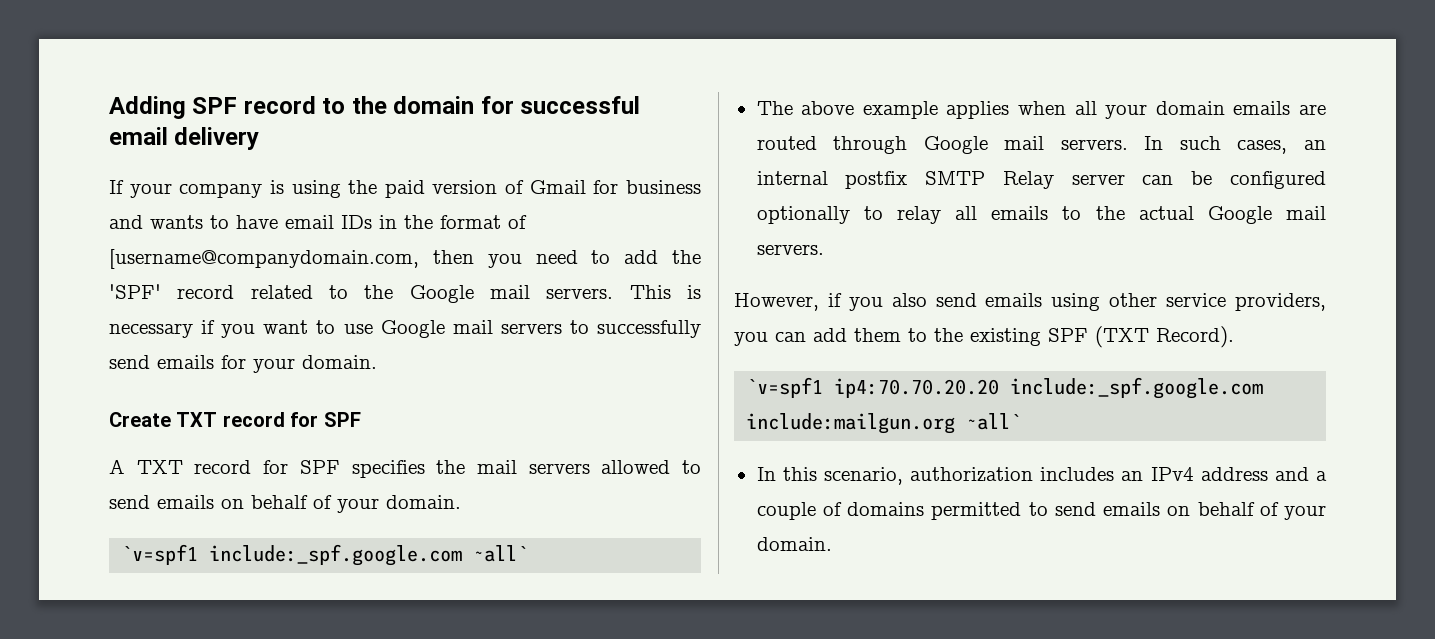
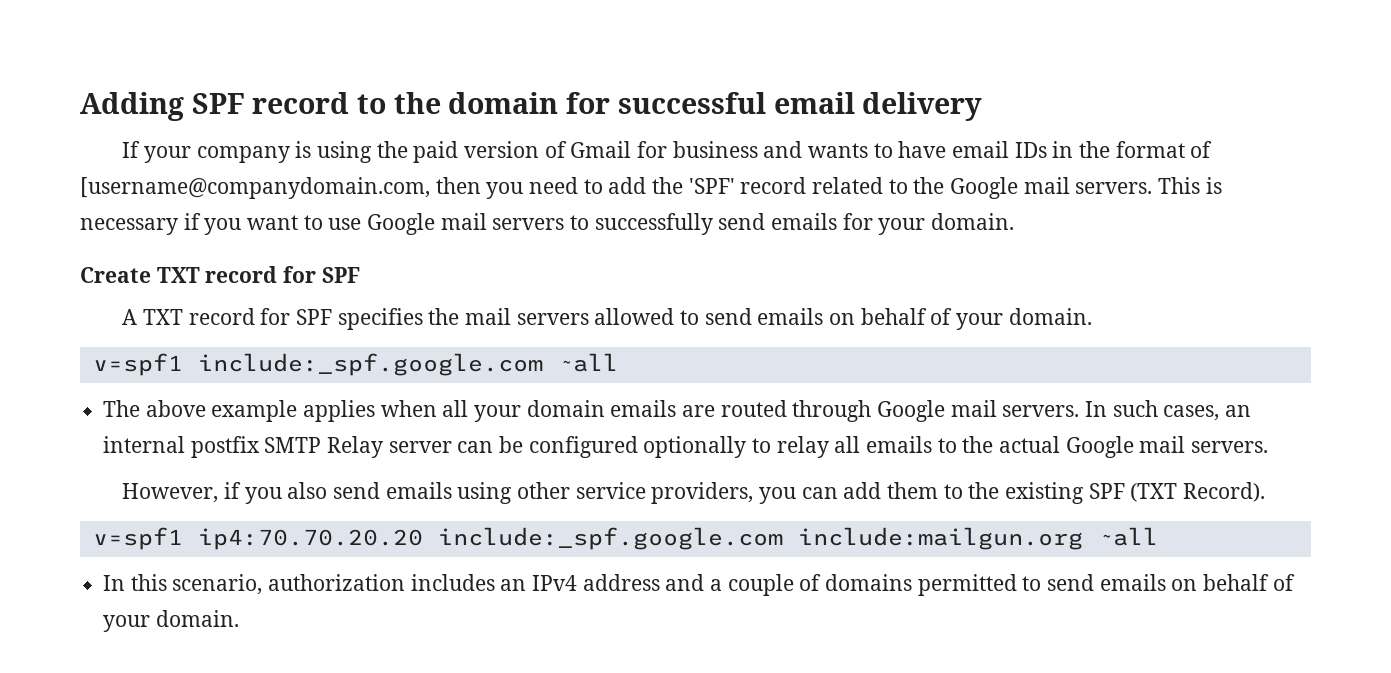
[121,544,529,566] `v=spf1 include:_spf.google.com ~all` -> [92,353,618,376] v=spf1 include:_spf.google.com ~all
[746,377,824,398] `v=spf1 -> [92,527,183,550] v=spf1
[966,413,1022,430] ~all` -> [1097,527,1158,546] ~all

